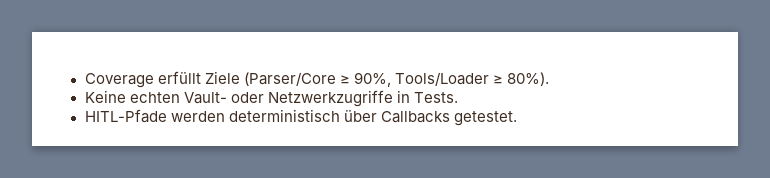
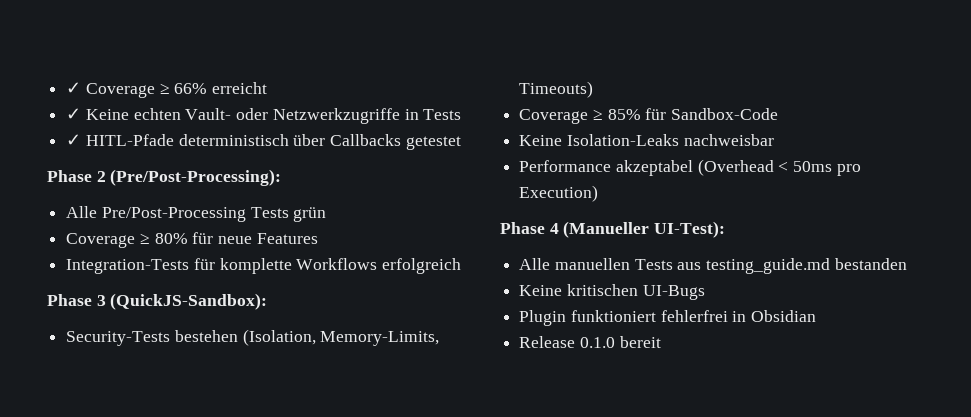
[84,71,549,88] Coverage erfüllt Ziele (Parser/Core ≥ 90%, Tools/Loader ≥ 80%). // -> [66,82,268,98] [66,108,82,120] ✓ Coverage ≥ 66% erreicht // ✓
[413,92,458,103] [84,109,517,126] Tests. // HITL-Pfade werden deterministisch über Callbacks getestet. -> [423,109,462,120] [66,134,461,150] [47,169,282,186] [66,206,327,222] [66,232,318,248] [66,258,462,274] [47,293,268,310] [66,329,440,346] [519,81,594,98] [519,108,779,124] [519,134,774,146] [519,159,861,176] [519,185,599,202] [500,221,726,238] [519,258,907,274] [519,284,705,300] [519,310,817,326] [519,336,661,348] Tests // ✓ HITL-Pfade deterministisch über Callbacks getestet // Phase 2 (Pre/Post-Processing): // Alle Pre/Post-Processing Tests grün // Coverage ≥ 80% für neue Features // Integration-Tests für komplette Workflows erfolgreich // Phase 3 (QuickJS-Sandbox): // Security-Tests bestehen (Isolation, Memory-Limits, Timeouts) // Coverage ≥ 85% für Sandbox-Code // Keine Isolation-Leaks nachweisbar // Performance akzeptabel (Overhead < 50ms pro Execution) // Phase 4 (Manueller UI-Test): // Alle manuellen Tests aus testing_guide.md bestanden // Keine kritischen UI-Bugs // Plugin funktioniert fehlerfrei in Obsidian // Release 0.1.0 bereit

